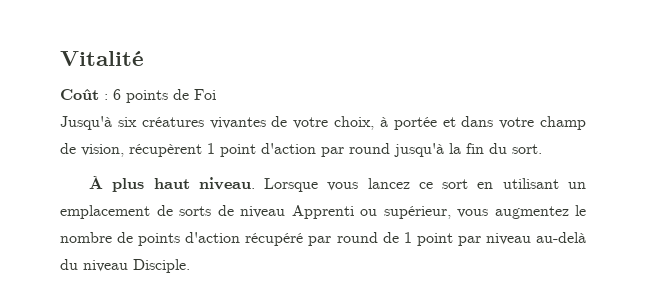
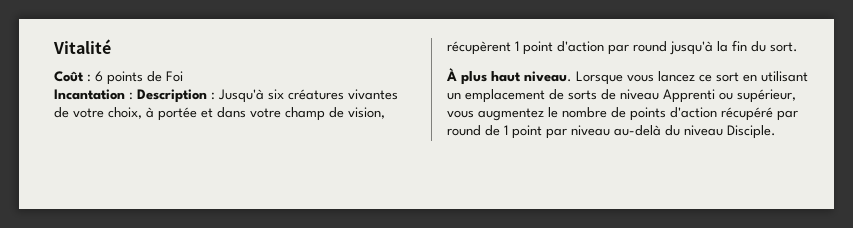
(216, 94) none -> [54,89,215,103] Incantation : Description :

